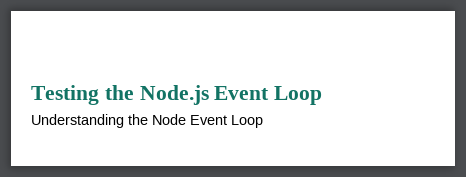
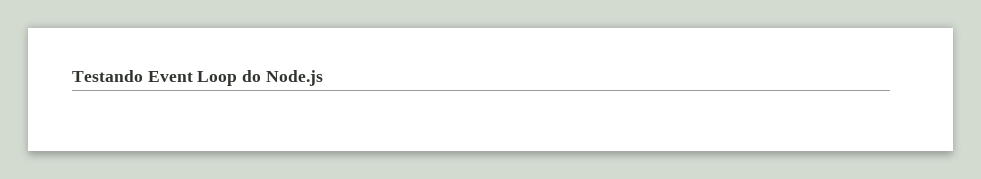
[31,85,323,105] [31,114,263,128] Testing the Node.js Event Loop // Understanding the Node Event Loop -> [72,70,323,86] Testando Event Loop do Node.js

